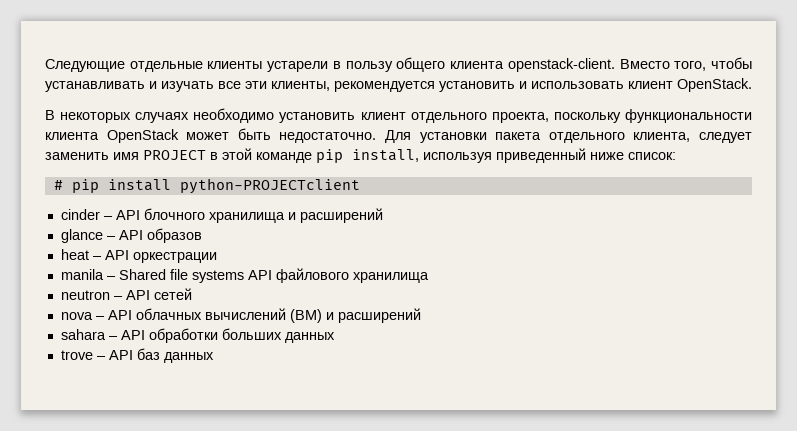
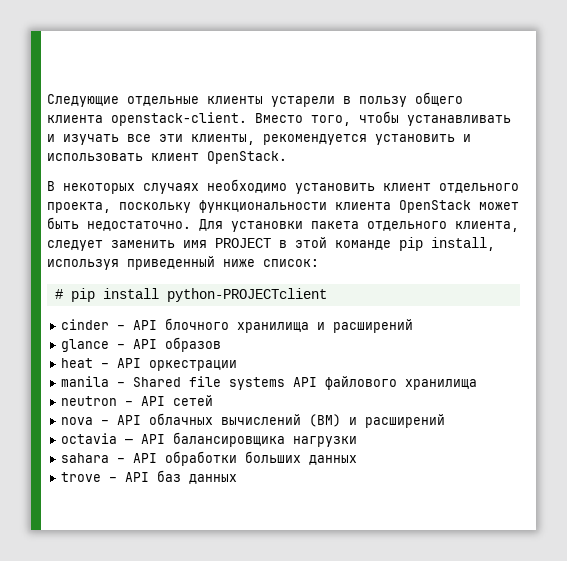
(421, 315) none -> [60,432,357,447] // octavia — API балансировщика нагрузки

